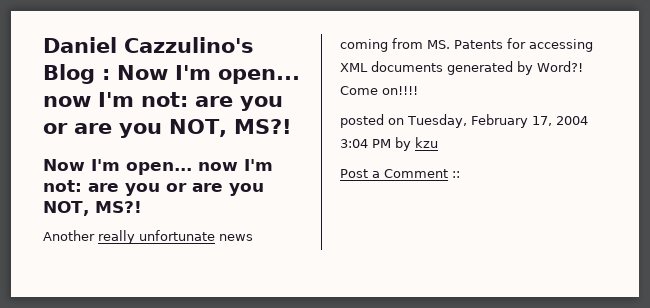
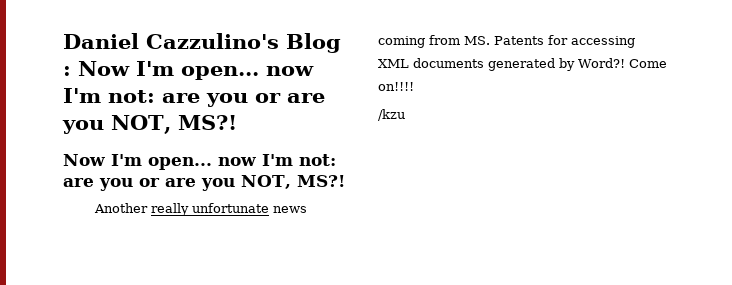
[340,114,588,128] [340,137,438,151] [340,169,460,178] posted on Tuesday, February 17, 2004 3:04 PM by kzu // Post a Comment :: -> [378,109,405,121] /kzu

